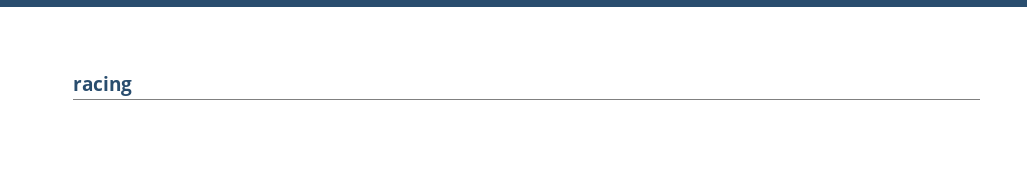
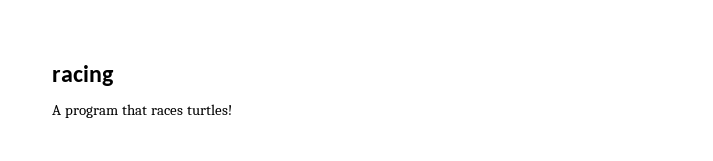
(132, 86) none -> [52,104,232,118] // A program that races turtles!

